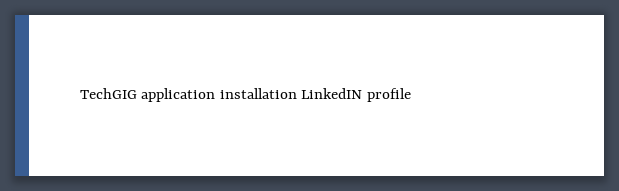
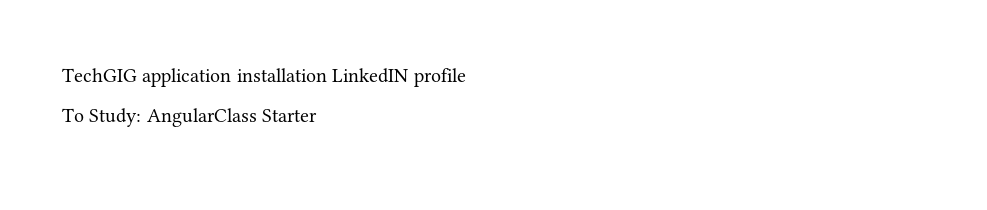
(411, 95) none -> [62,108,318,127] // To Study: AngularClass Starter

